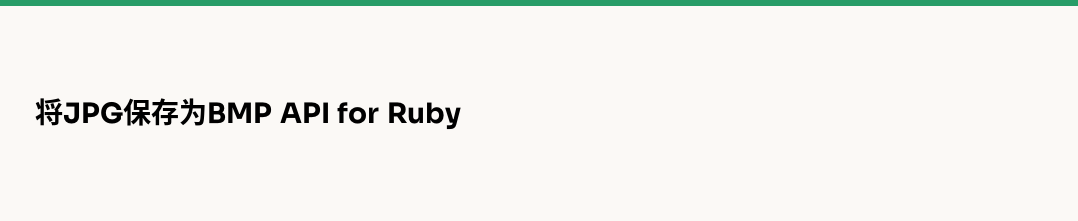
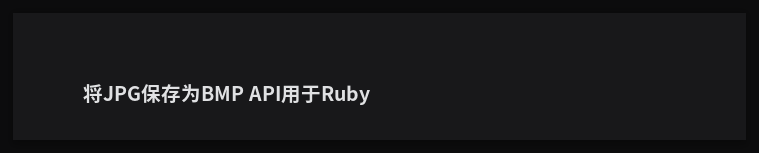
[337,102,380,124] for -> [281,85,322,104] 用于

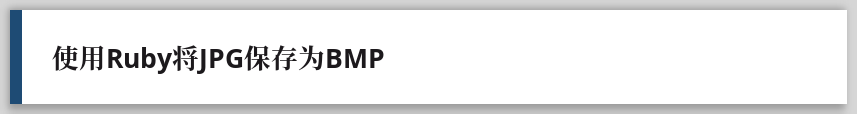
(83, 93) none -> [52,45,173,74] 使用Ruby
[248,85,371,105] API用于Ruby -> (385, 58) none

